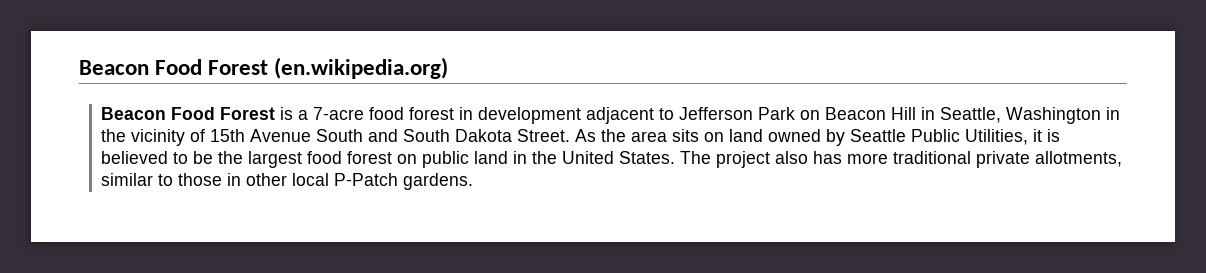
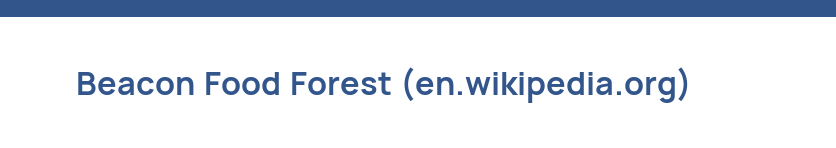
[101,107,1121,124] [101,129,1061,146] [101,151,1123,168] [101,173,474,190] // Beacon Food Forest is a 7-acre food forest in development adjacent to Jefferson Park on Beacon Hill in Seattle, Washington in the vicinity of 15th Avenue South and South Dakota Street. As the area sits on land owned by Seattle Public Utilities, it is believed to be the largest food forest on public land in the United States. The project also has more traditional private allotments, similar to those in other local P-Patch gardens. -> (693, 85) none

